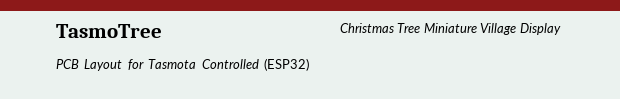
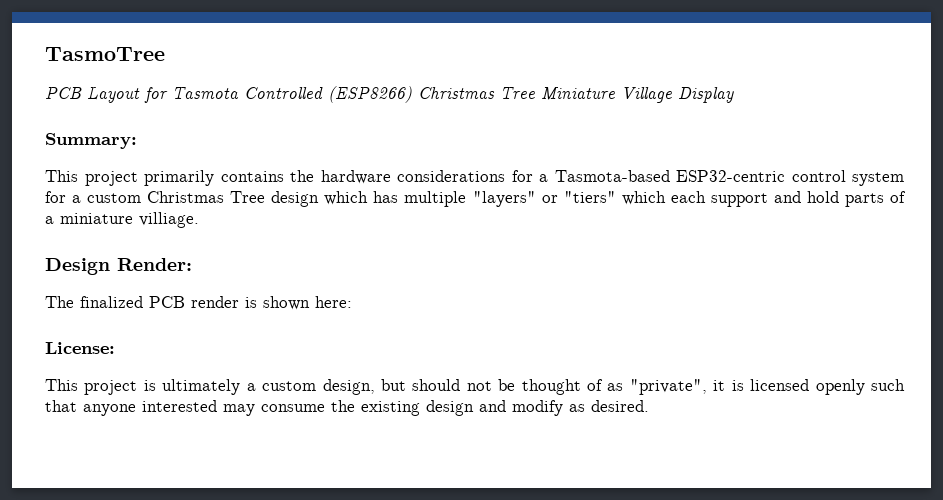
[264,58,309,71] (ESP32) -> [328,86,412,103] (ESP8266)
(561, 29) none -> [45,133,137,149] [45,170,904,186] [45,191,906,207] [45,212,199,228] [45,258,192,275] [45,296,352,310] [45,342,115,354] [45,379,906,395] [45,400,649,416] // Summary: // This project primarily contains the hardware considerations for a Tasmota-based ESP32-centric control system for a custom Christmas Tree design which has multiple "layers" or "tiers" which each support and hold parts of a miniature villiage. // Design Render: // The finalized PCB render is shown here: // License: // This project is ultimately a custom design, but should not be thought of as "private", it is licensed openly such that anyone interested may consume the existing design and modify as desired.

